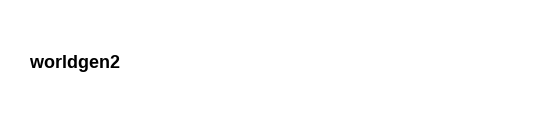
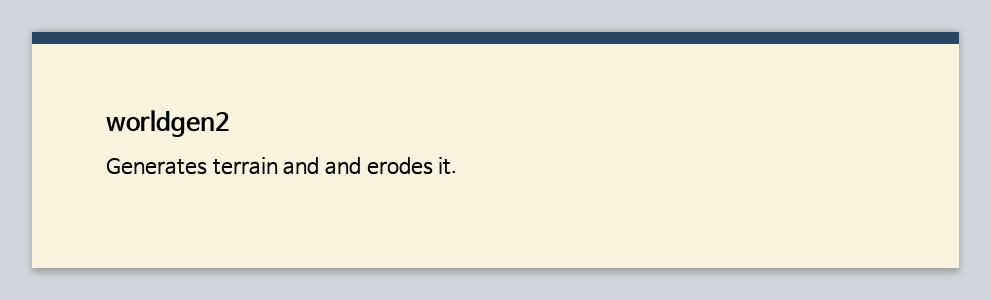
(120, 63) none -> [106,157,458,175] // Generates terrain and and erodes it.

